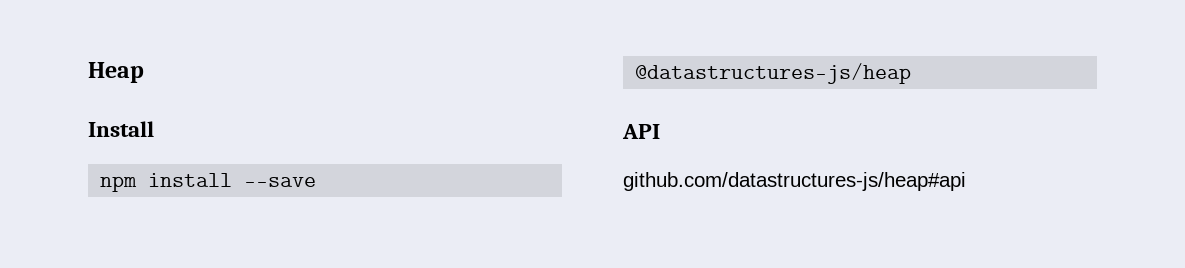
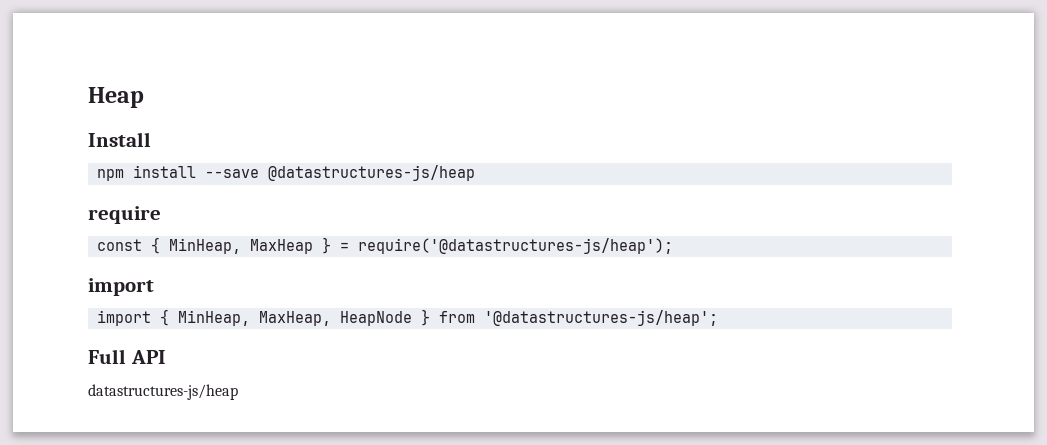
(912, 73) none -> [88,206,161,224] [97,237,674,254] [88,278,154,296] [97,309,719,326] [88,349,126,364] require // const { MinHeap, MaxHeap } = require('@datastructures-js/heap'); // import // import { MinHeap, MaxHeap, HeapNode } from '@datastructures-js/heap'; // Full
[623,172,966,191] github.com/datastructures-js/heap#api -> [88,384,238,400] datastructures-js/heap

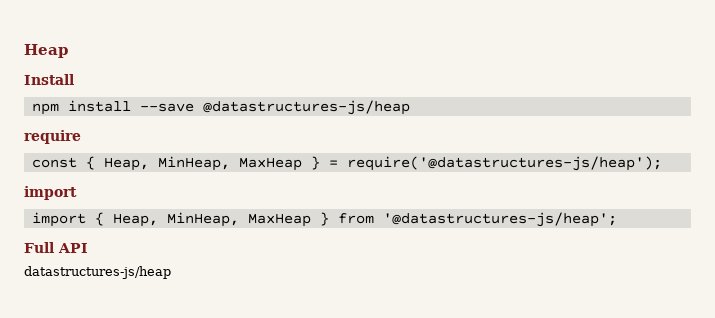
(161, 245) none -> [103,157,149,171] Heap,
[178,310,413,326] MinHeap, MaxHeap, HeapNode -> [112,212,311,227] Heap, MinHeap, MaxHeap

